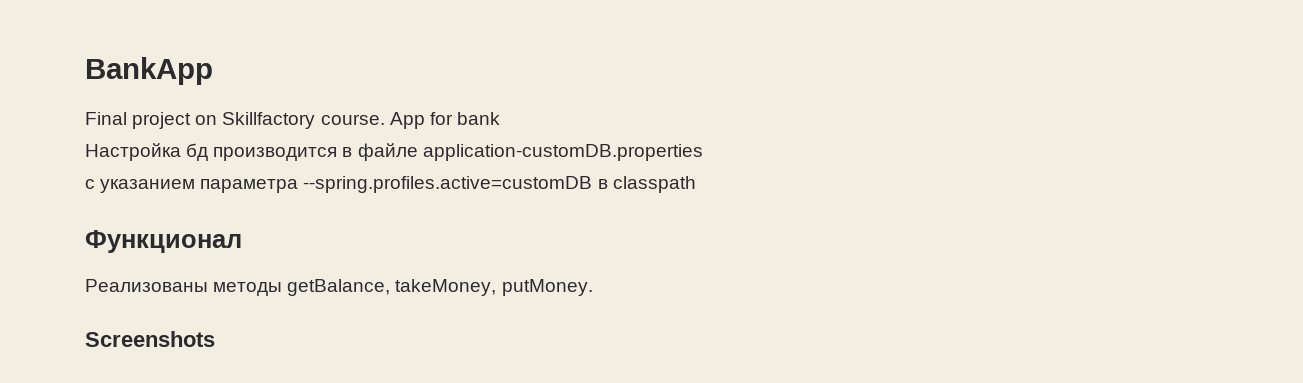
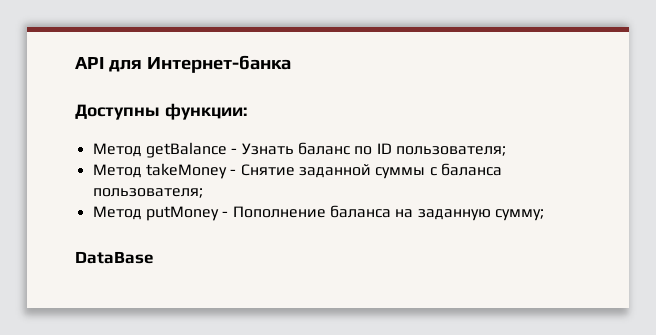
[85,57,213,85] [85,112,500,129] [85,143,703,161] [85,176,696,193] [85,230,242,253] [85,279,593,296] [85,331,215,347] BankApp // Final project on Skillfactory course. App for bank // Настройка бд производится в файле application-customDB.properties // с указанием параметра --spring.profiles.active=customDB в classpath // Функционал // Реализованы методы getBalance, takeMoney, putMoney. // Screenshots -> [75,55,291,73] [75,103,247,120] [92,142,506,158] [92,163,502,179] [92,188,203,198] [92,205,544,221] [75,251,154,264] API для Интернет-банка // Доступны функции: // Метод getBalance - Узнать баланс по ID пользователя; // Метод takeMoney - Снятие заданной суммы с баланса пользователя; // Метод putMoney - Пополнение баланса на заданную сумму; // DataBase

